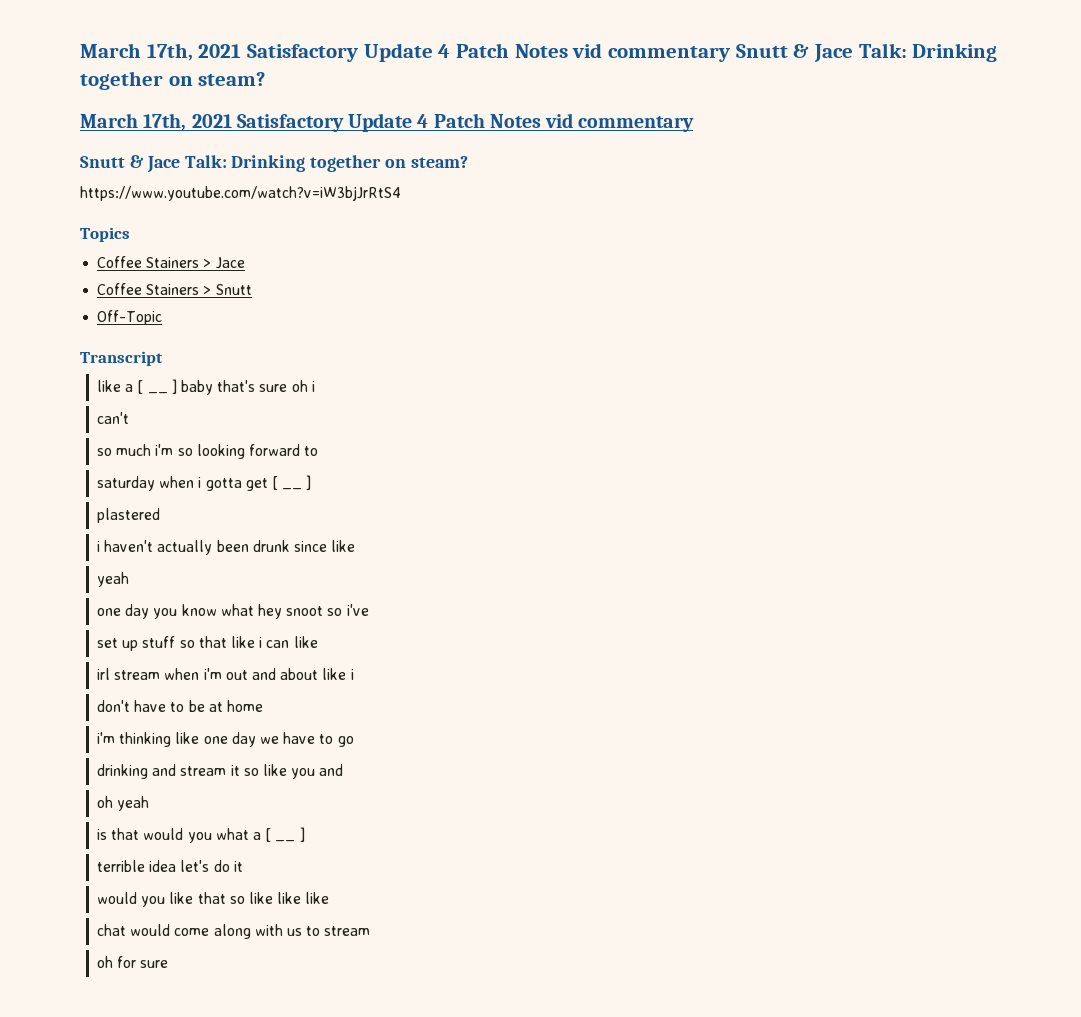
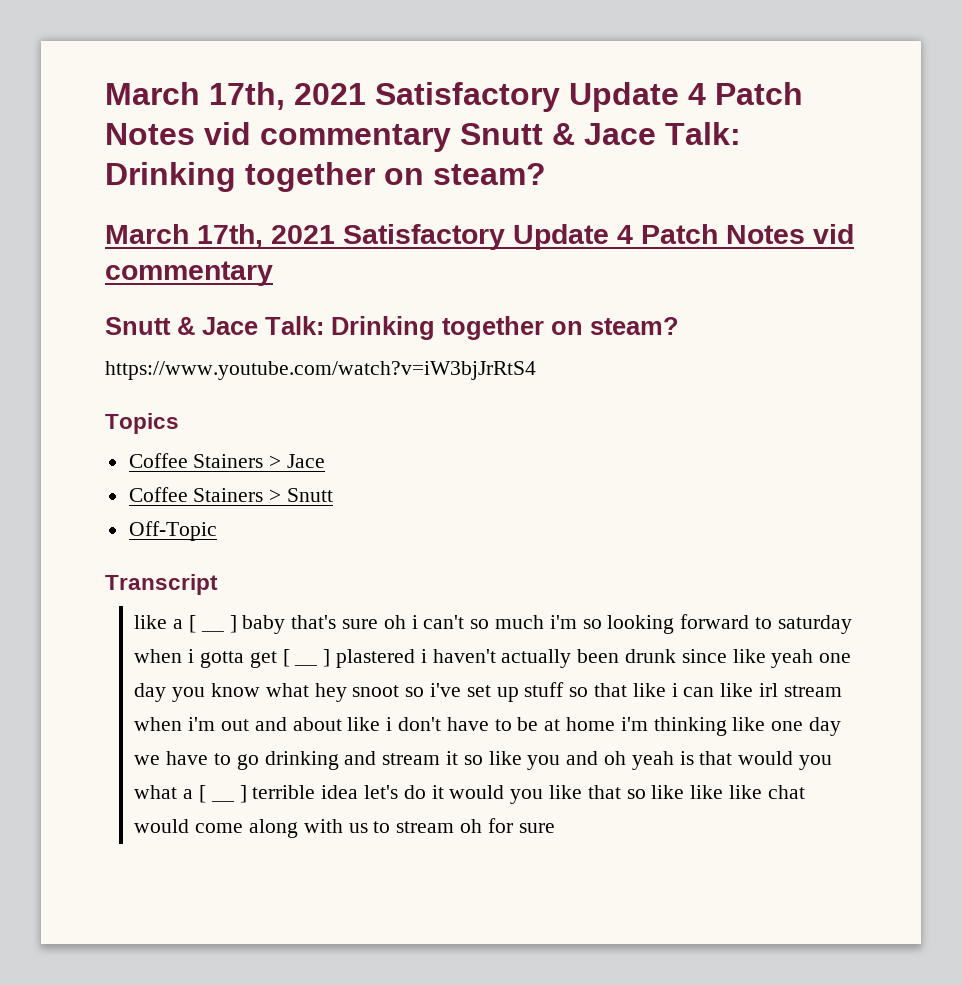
(315, 386) // -> (418, 622) none
(130, 418) // -> (465, 622) none
(319, 451) // -> (773, 623) none
(312, 482) // -> (331, 658) none
(161, 515) // -> (415, 658) none
[97,572,130,587] // yeah // -> [771,649,814,668] yeah
(369, 610) // -> (461, 690) none
(318, 642) // -> (754, 690) none
(354, 674) // -> (393, 724) none
(264, 706) // -> (615, 724) none
(354, 741) // -> (259, 762) none
(344, 770) // -> (599, 758) none
(150, 803) // -> (674, 760) none
(305, 834) // -> (247, 794) none
(243, 866) // -> (444, 792) none
(330, 898) // -> (763, 792) none
(371, 931) // -> (455, 827) none

